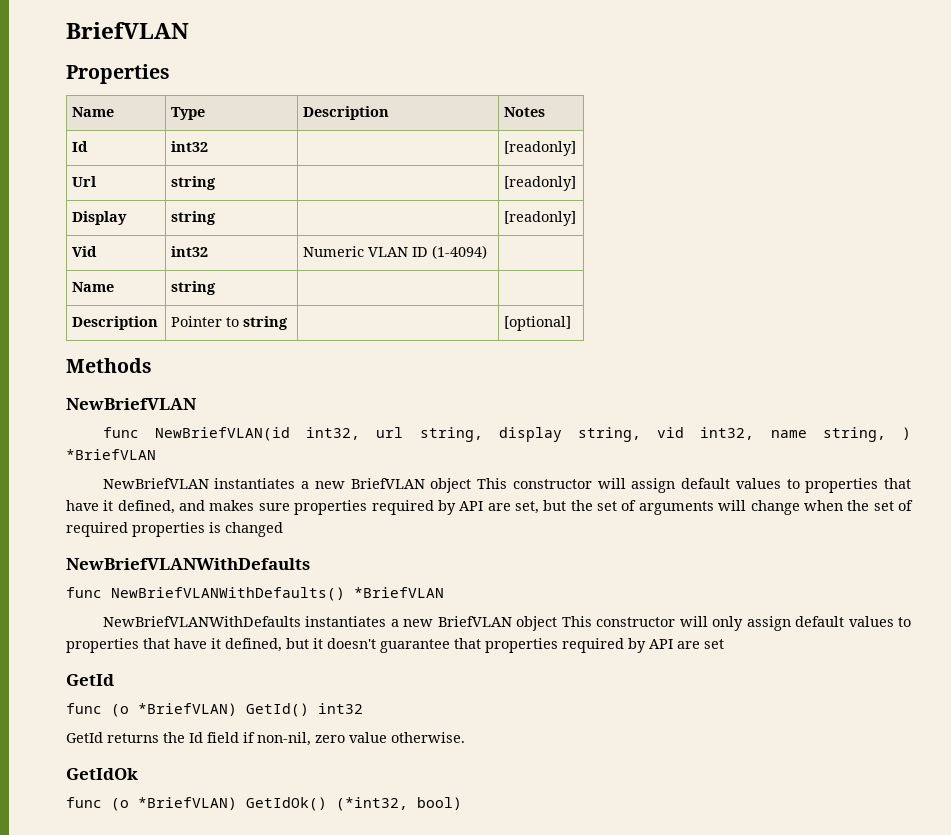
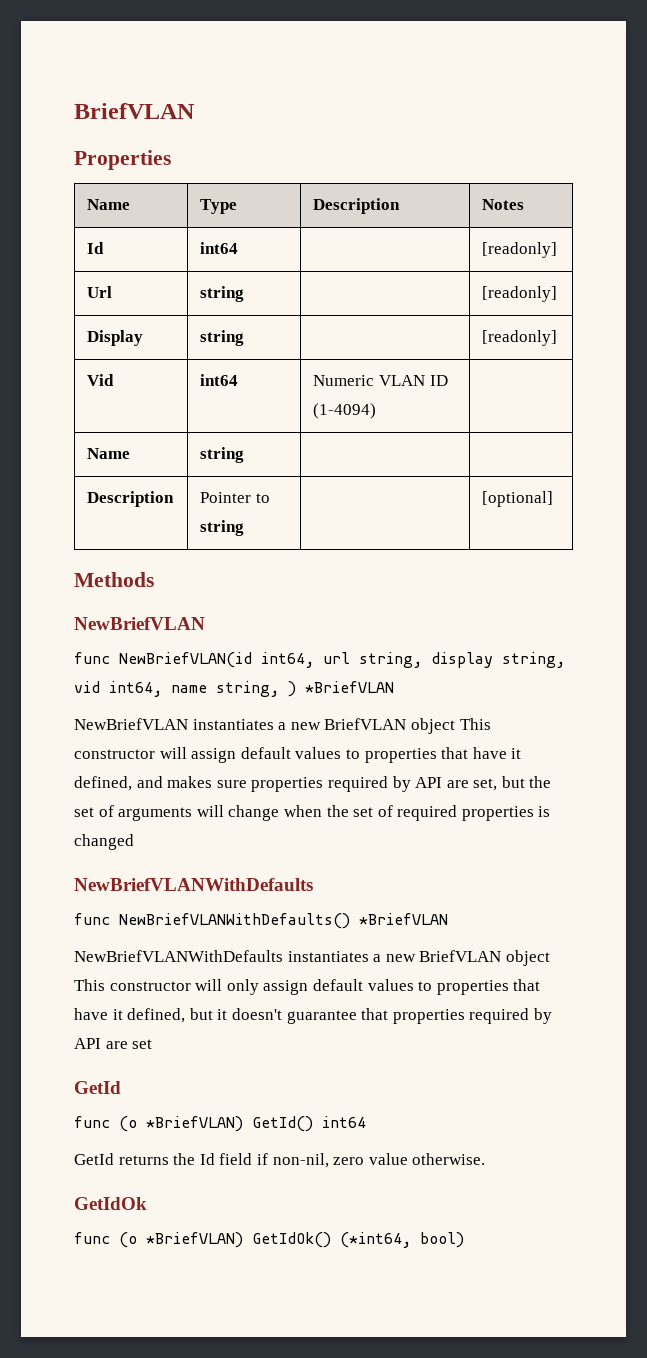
[171,141,209,152] int32 -> [200,242,239,254] int64
[171,246,209,257] int32 -> [200,374,239,386] int64
[306,427,361,440] int32, -> [261,652,314,668] int64,
[700,427,755,440] int32, -> [109,681,162,697] int64,
[318,703,363,714] int32 -> [322,1116,366,1128] int64
[336,797,408,811] (*int32, -> [340,1232,411,1248] (*int64,

